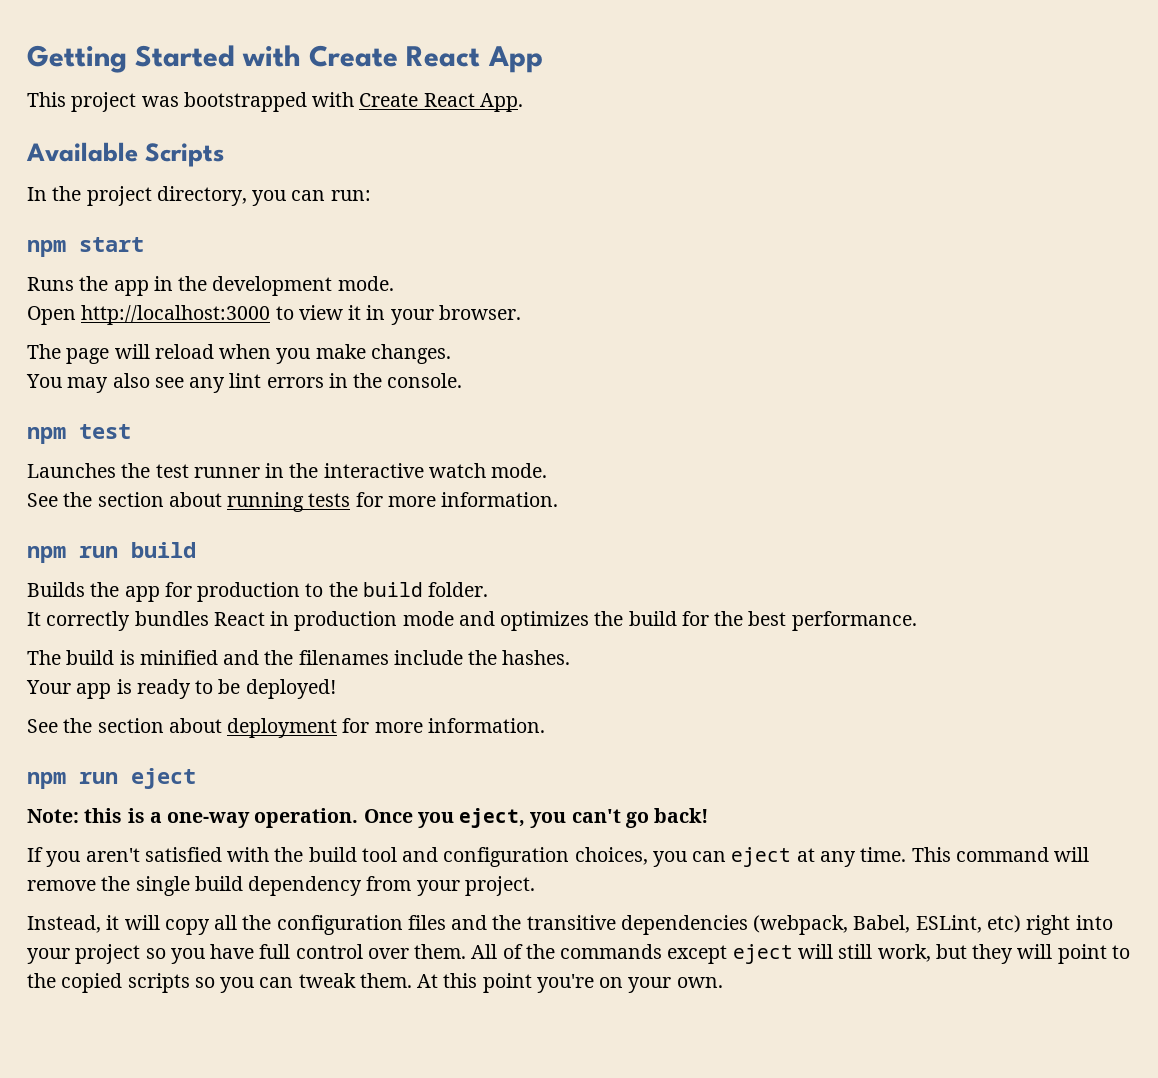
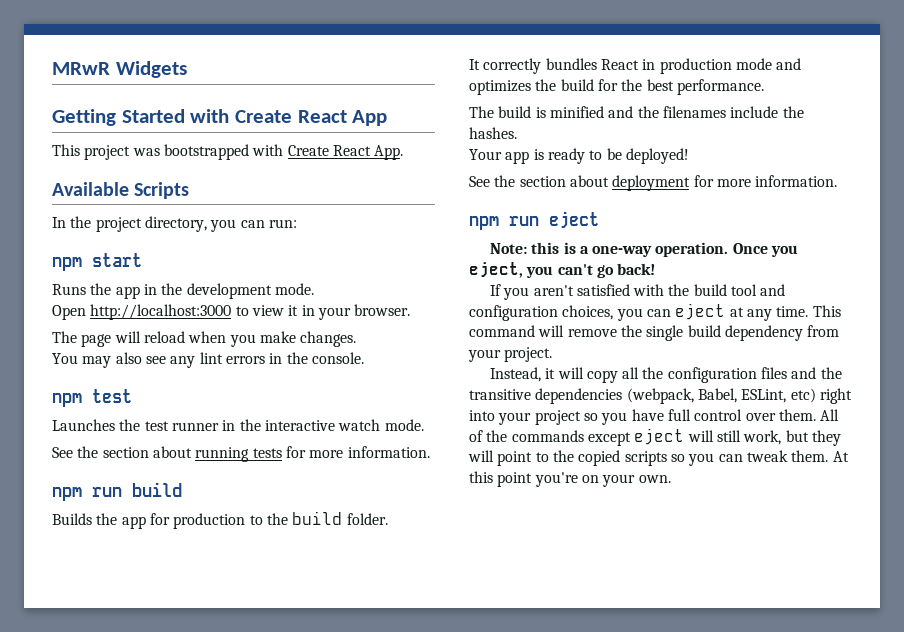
(27, 59) none -> [52,61,187,78] MRwR Widgets //

